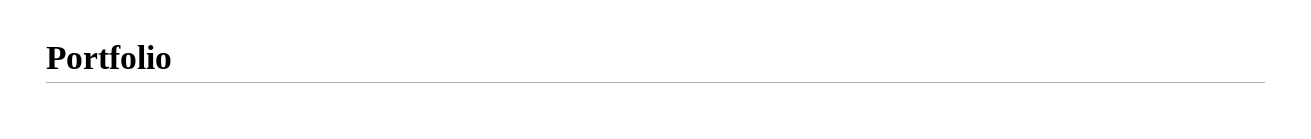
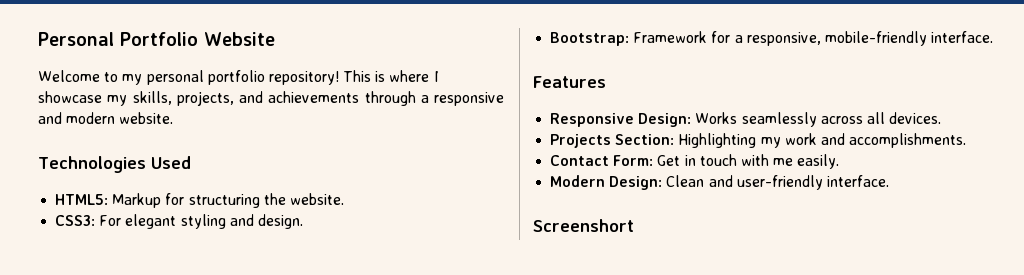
[46,45,172,69] Portfolio -> [38,32,275,46] [38,70,439,85] [38,91,504,106] [38,112,174,124] [38,156,191,173] [55,193,344,208] [55,214,303,229] [550,31,994,46] [533,76,606,88] [550,112,942,127] [550,133,967,148] [550,154,840,169] [550,175,889,190] [533,219,634,232] Personal Portfolio Website // Welcome to my personal portfolio repository! This is where I showcase my skills, projects, and achievements through a responsive and modern website. // Technologies Used // HTML5: Markup for structuring the website. // CSS3: For elegant styling and design. // Bootstrap: Framework for a responsive, mobile-friendly interface. // Features // Responsive Design: Works seamlessly across all devices. // Projects Section: Highlighting my work and accomplishments. // Contact Form: Get in touch with me easily. // Modern Design: Clean and user-friendly interface. // Screenshort

